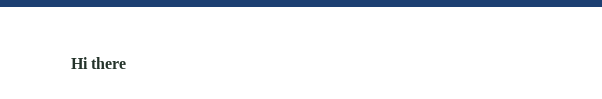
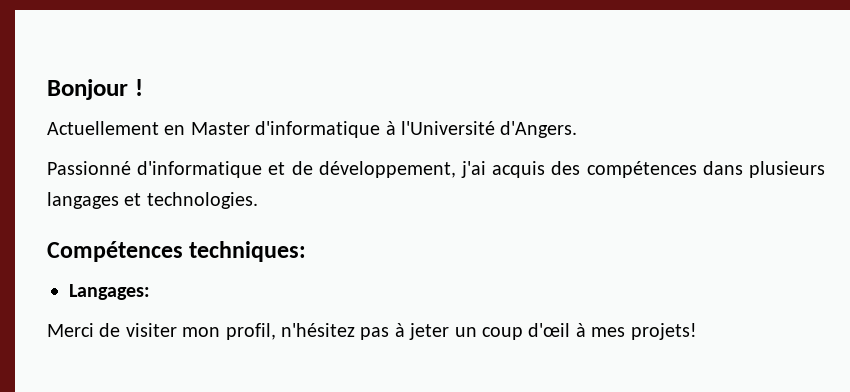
[71,57,127,69] Hi there -> [47,79,143,100] [47,121,578,138] [47,161,825,178] [47,192,258,209] [47,241,307,262] [69,284,150,300] [47,323,697,340] Bonjour ! // Actuellement en Master d'informatique à l'Université d'Angers. // Passionné d'informatique et de développement, j'ai acquis des compétences dans plusieurs langages et technologies. // Compétences techniques: // Langages: // Merci de visiter mon profil, n'hésitez pas à jeter un coup d'œil à mes projets!

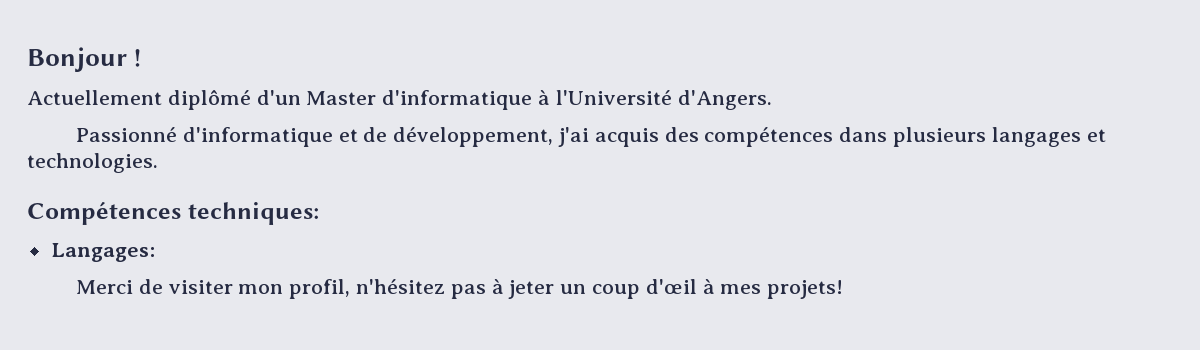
[164,125,186,135] en -> [167,90,301,110] diplômé d'un

